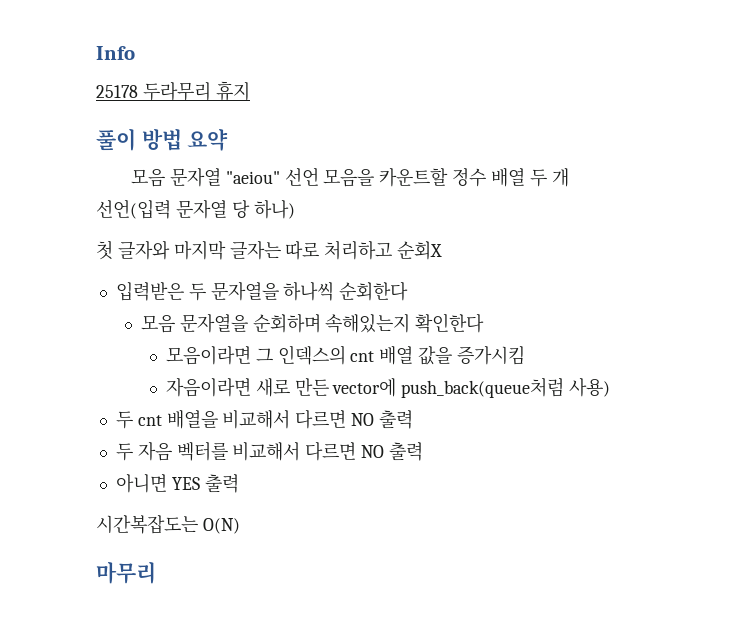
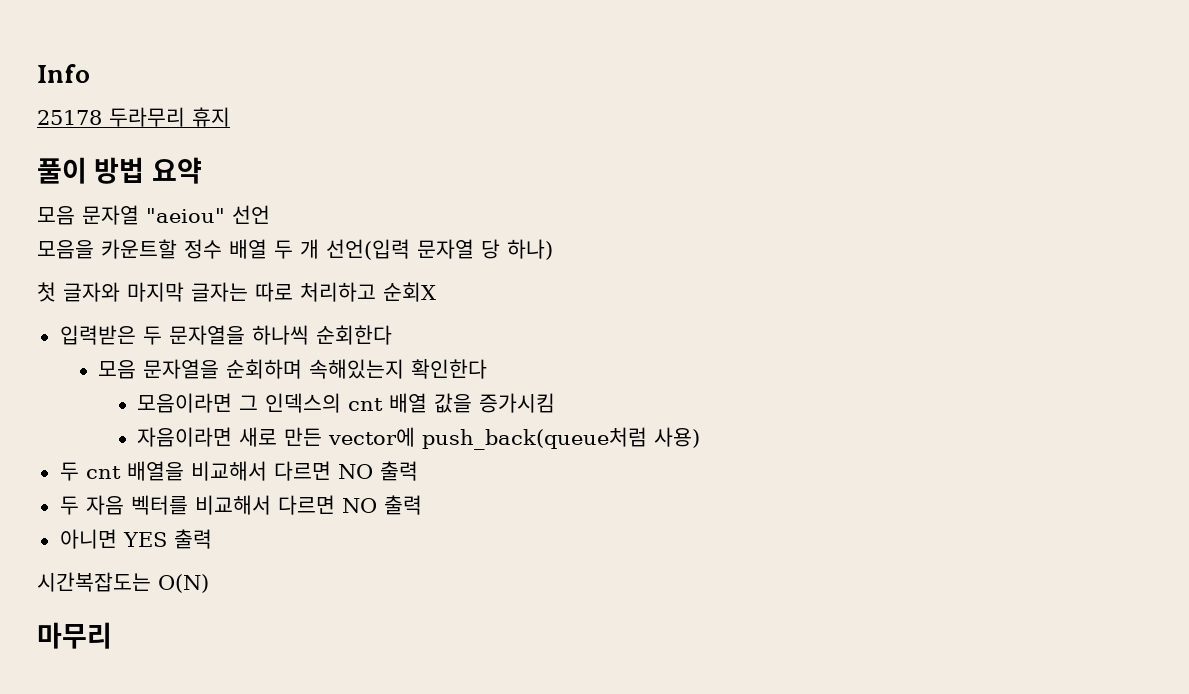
(319, 176) none -> (270, 214) //

